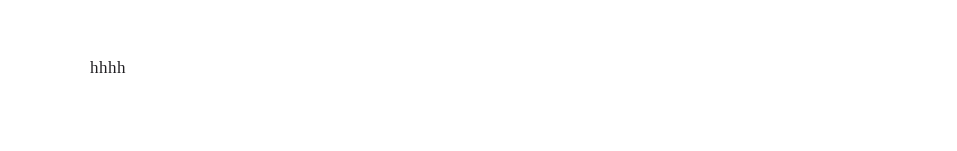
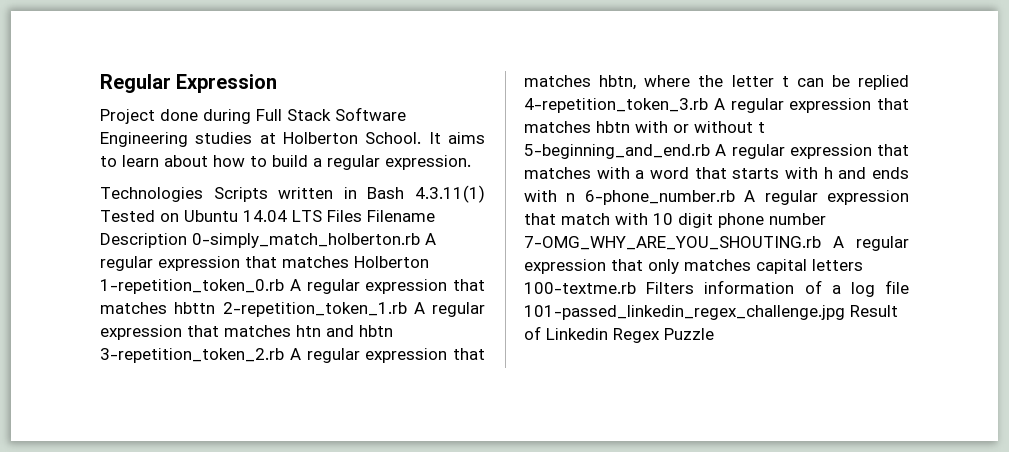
[90,61,126,73] hhhh -> [100,74,278,93] [100,107,406,124] [100,132,485,147] [100,155,471,170] [100,185,485,203] [100,210,435,222] [100,233,436,248] [100,256,429,271] [100,279,485,294] [100,302,485,317] [100,325,393,340] [100,348,485,363] [524,75,909,90] [524,98,909,113] [524,121,765,133] [524,144,909,159] [524,167,909,179] [524,190,909,205] [524,213,826,228] [524,236,909,251] [524,259,863,274] [524,280,910,297] [524,305,898,320] [524,326,714,343] Regular Expression // Project done during Full Stack Software Engineering studies at Holberton School. It aims to learn about how to build a regular expression. // Technologies Scripts written in Bash 4.3.11(1) Tested on Ubuntu 14.04 LTS Files Filename Description 0-simply_match_holberton.rb A regular expression that matches Holberton 1-repetition_token_0.rb A regular expression that matches hbttn 2-repetition_token_1.rb A regular expression that matches htn and hbtn 3-repetition_token_2.rb A regular expression that matches hbtn, where the letter t can be replied 4-repetition_token_3.rb A regular expression that matches hbtn with or without t 5-beginning_and_end.rb A regular expression that matches with a word that starts with h and ends with n 6-phone_number.rb A regular expression that match with 10 digit phone number 7-OMG_WHY_ARE_YOU_SHOUTING.rb A regular expression that only matches capital letters 100-textme.rb Filters information of a log file 101-passed_linkedin_regex_challenge.jpg Result of Linkedin Regex Puzzle

